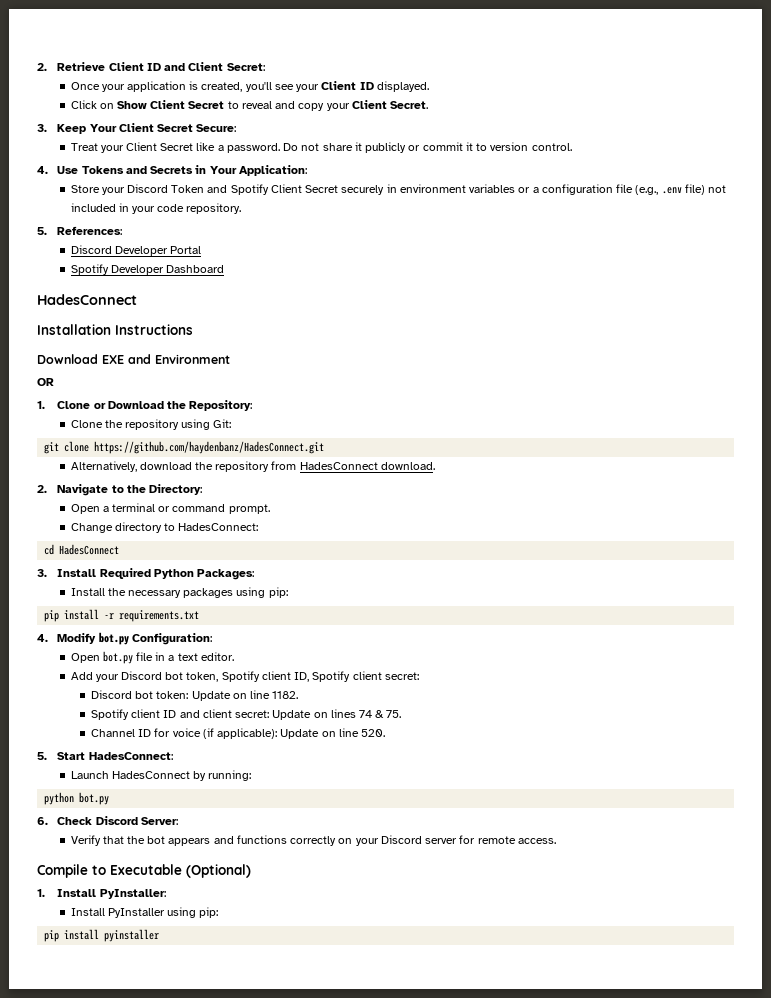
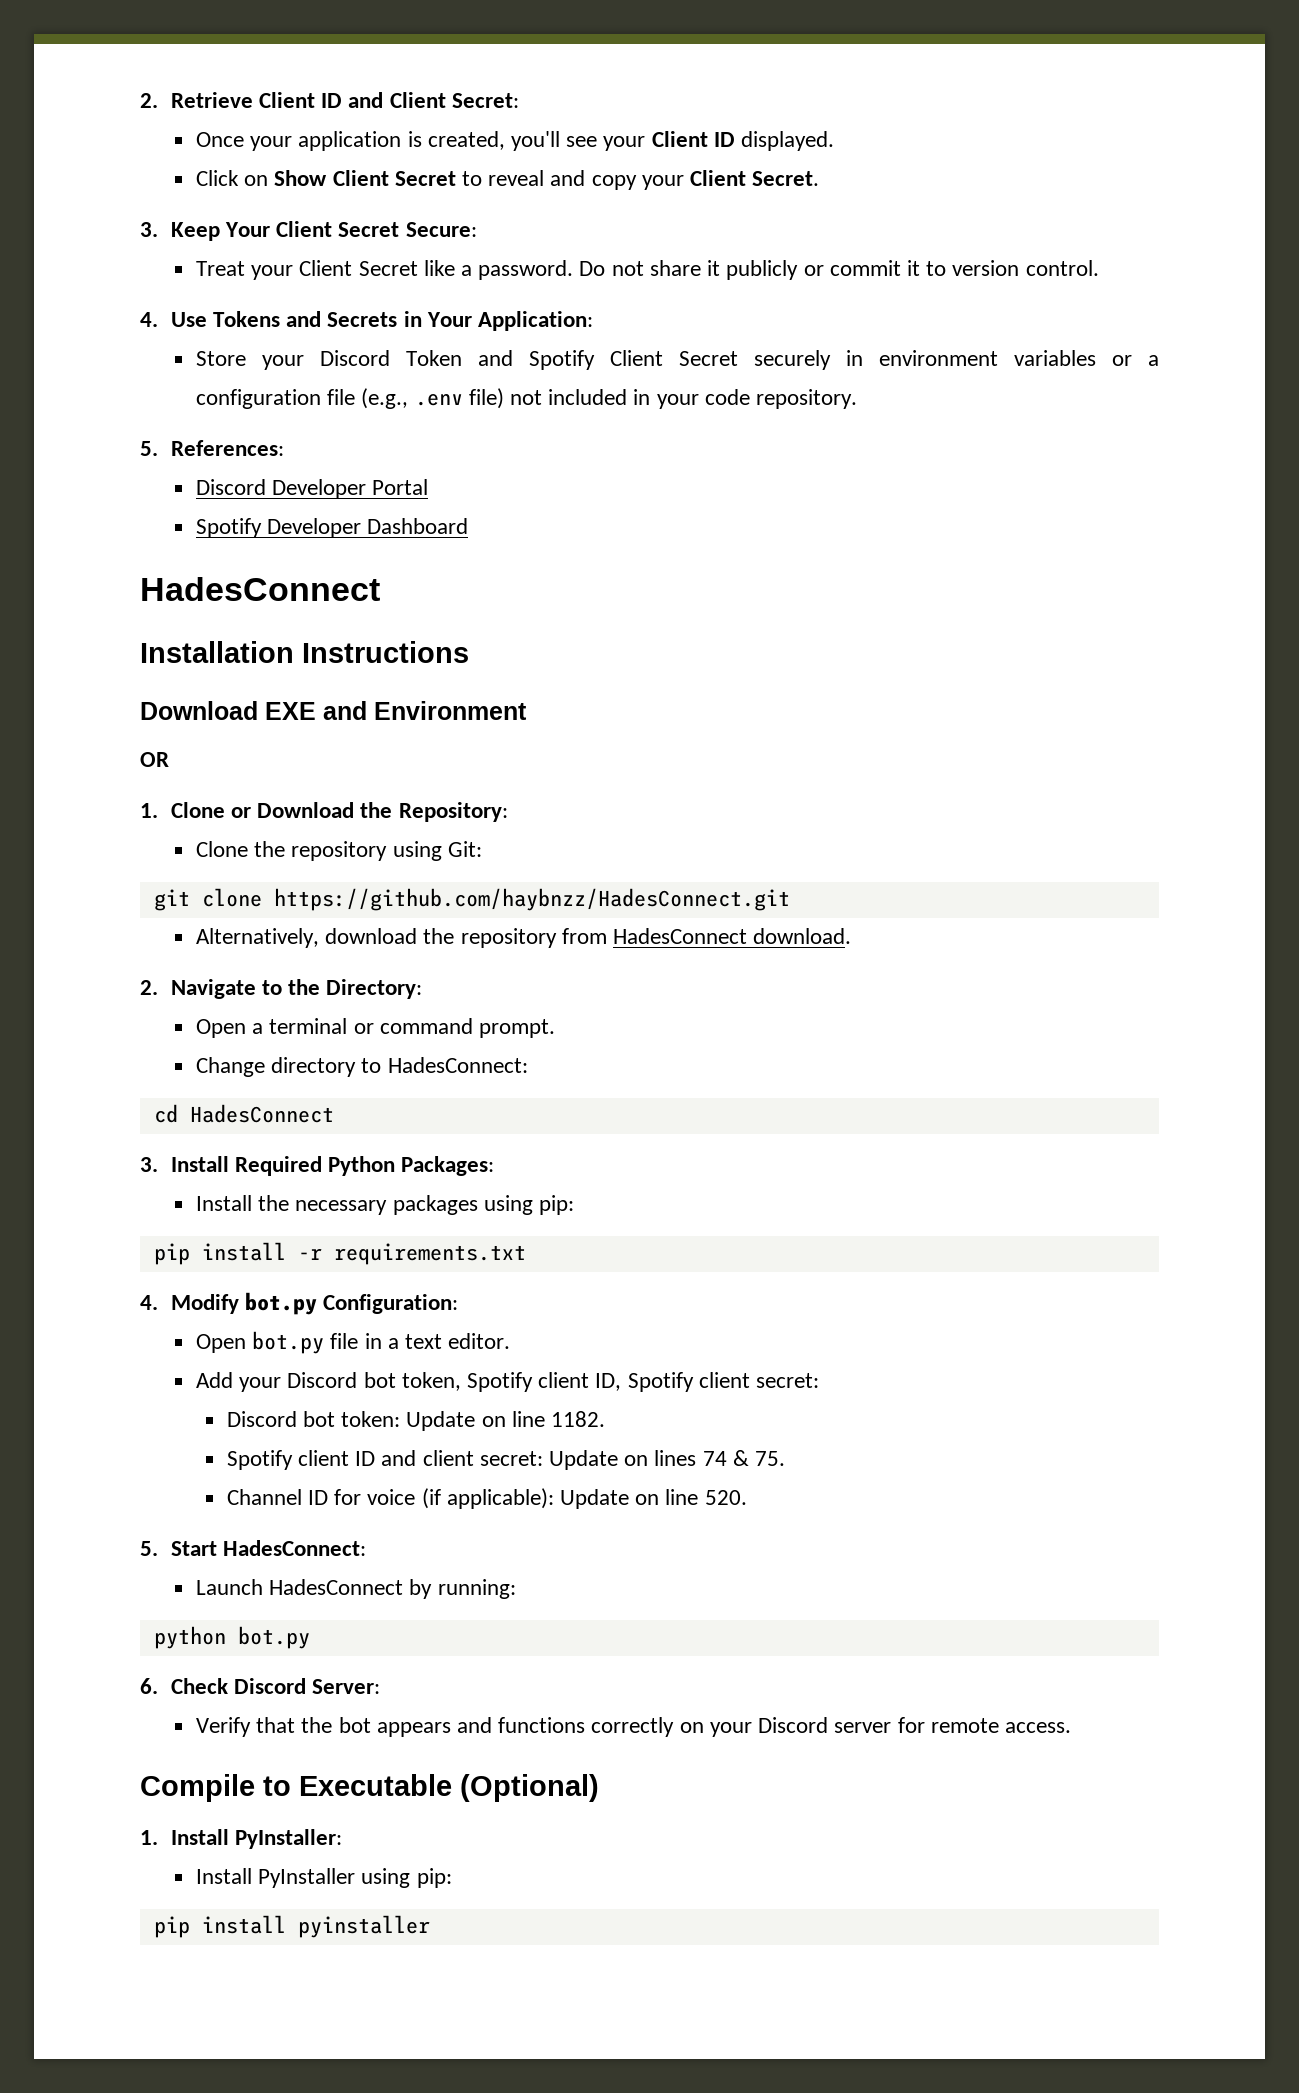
[94,441,325,454] https://github.com/haydenbanz/HadesConnect.git -> [273,888,790,911] https://github.com/haybnzz/HadesConnect.git

